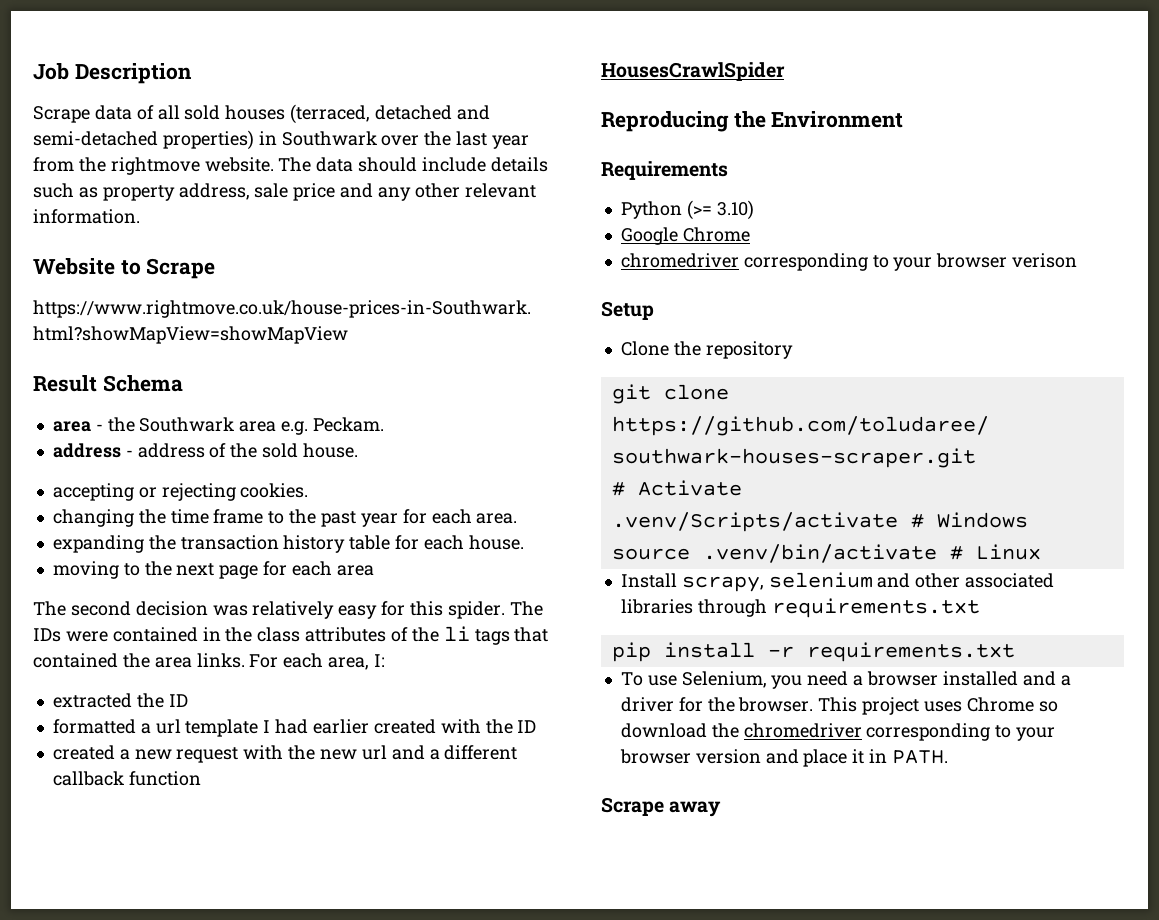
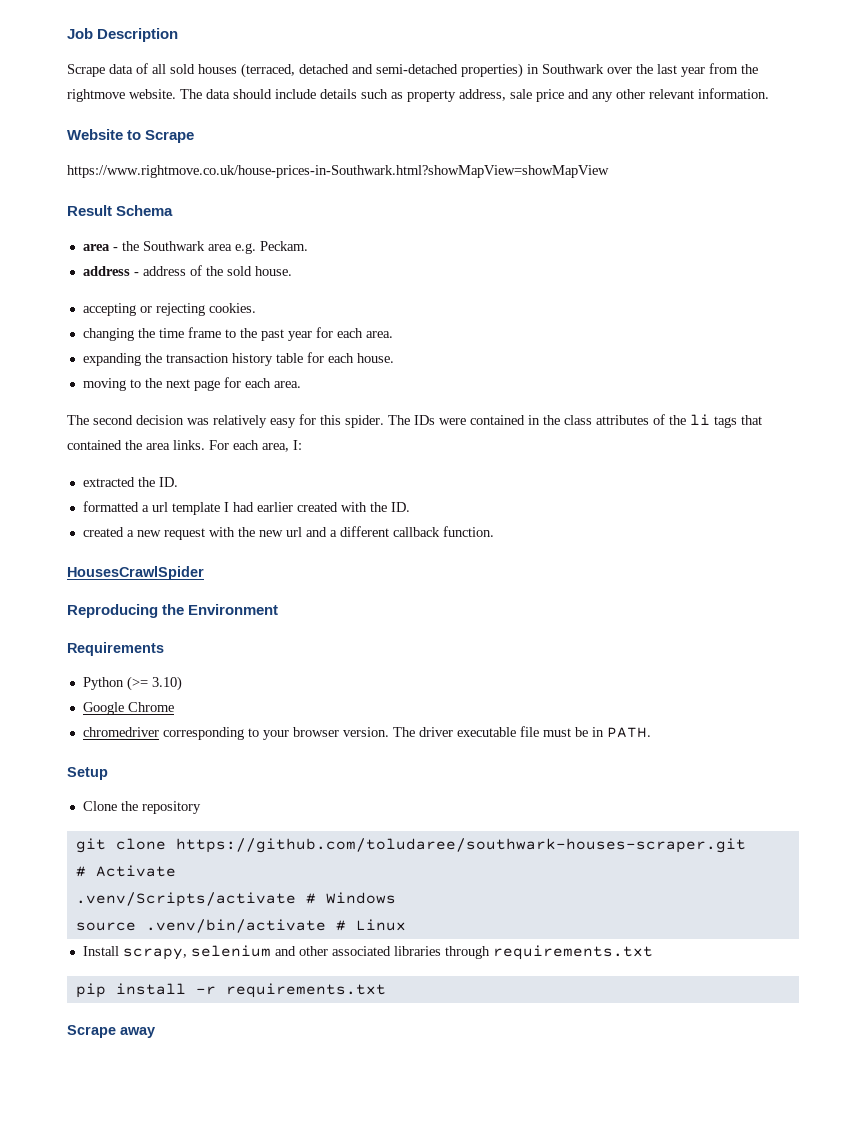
[336,565,374,576] area -> [273,381,301,388] area.
[168,694,188,707] ID -> [158,477,178,487] ID.
[517,720,537,733] ID -> [390,502,410,512] ID.
[128,771,201,786] function -> [442,526,494,537] function.
[1012,253,1078,268] verison -> [342,726,651,738] version. The driver executable file must be in PATH.
[620,671,1071,689] [620,697,1058,715] [620,723,1056,741] [619,749,948,767] // To use Selenium, you need a browser installed and a driver for the browser. This project uses Chrome so download the chromedriver corresponding to your browser version and place it in PATH. -> (386, 990) none

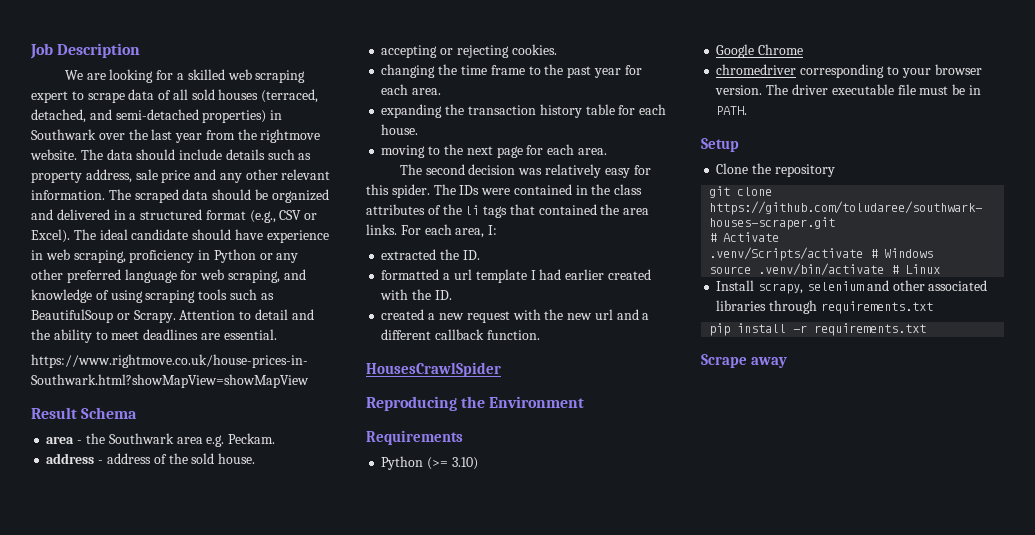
[67,64,105,77] Scrape -> [64,69,306,83] [31,91,125,103] We are looking for a skilled web scraping expert to scrape
[299,64,349,74] detached -> [31,109,86,123] detached,
[67,129,195,143] // Website to Scrape -> [108,189,329,203] [31,209,318,223] [31,229,329,243] [31,249,299,263] [31,269,306,283] [31,289,274,303] [31,309,314,323] [31,329,277,343] The scraped data should be organized and delivered in a structured format (e.g., CSV or Excel). The ideal candidate should have experience in web scraping, proficiency in Python or any other preferred language for web scraping, and knowledge of using scraping tools such as BeautifulSoup or Scrapy. Attention to detail and the ability to meet deadlines are essential.

